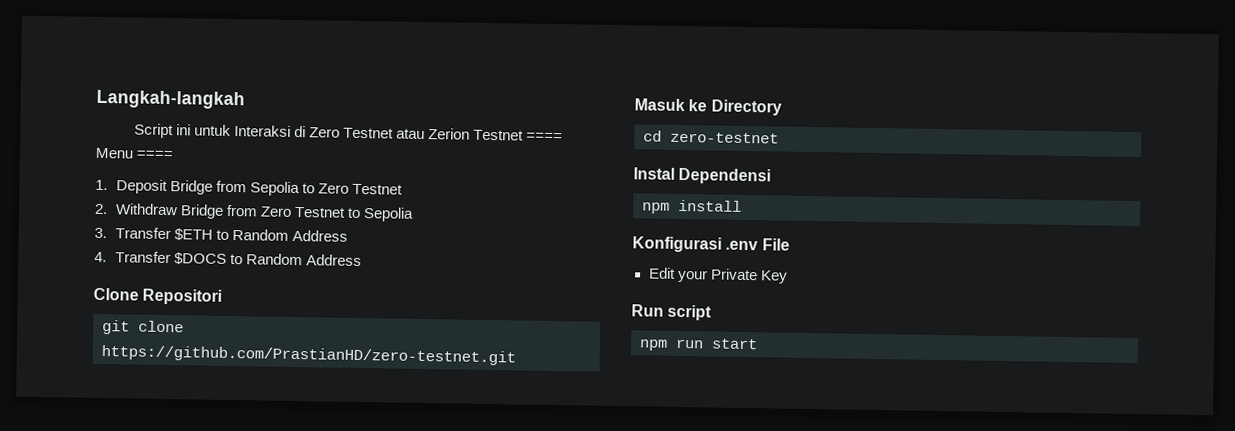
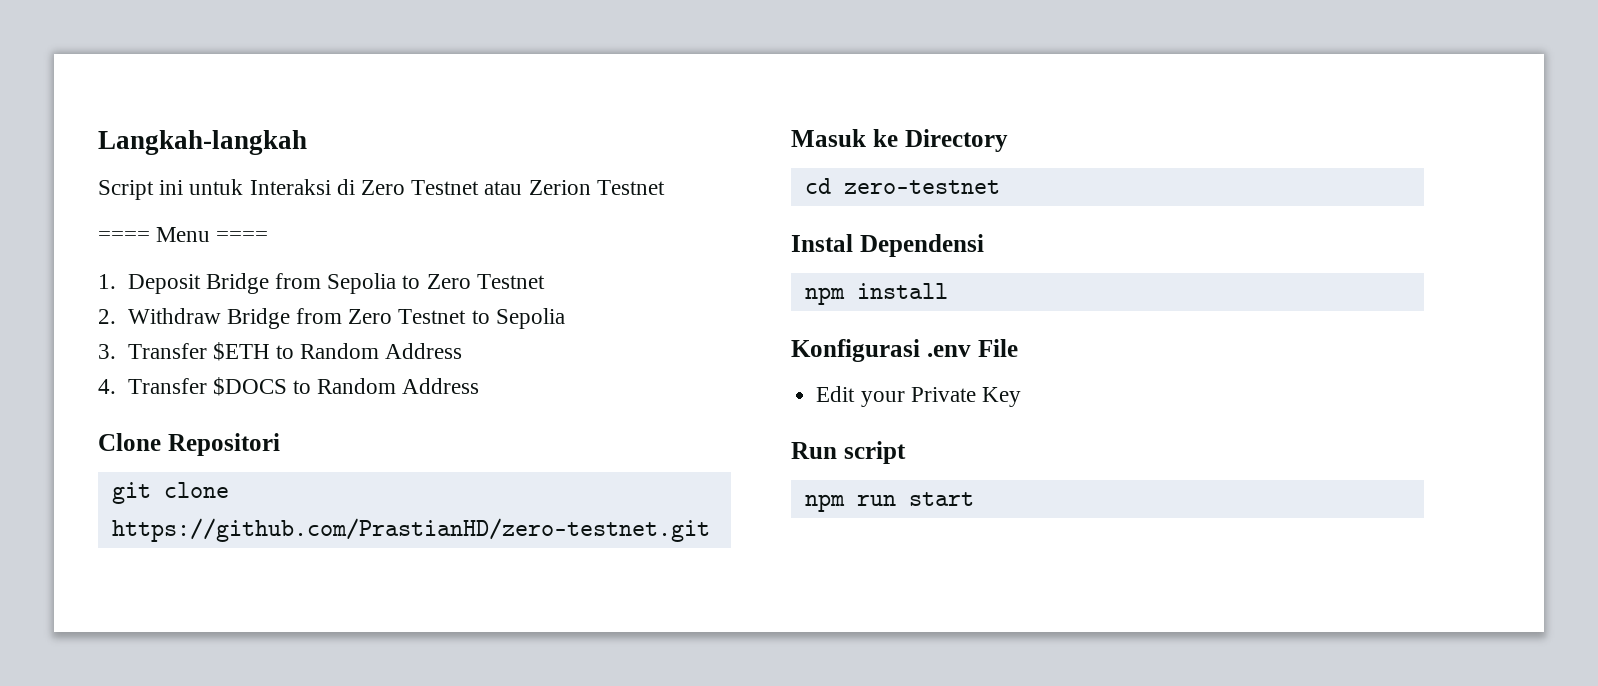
(525, 135) none -> (665, 187) //

